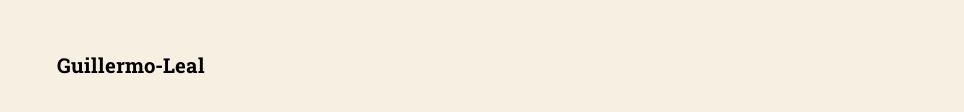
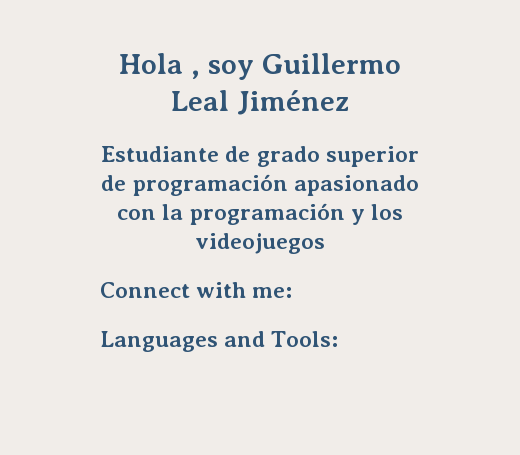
[57,57,205,74] Guillermo-Leal -> [119,53,401,80] [171,90,349,115] [101,146,419,167] [101,174,419,196] [117,203,403,225] [195,233,325,254] [100,282,293,298] [100,331,339,352] Hola , soy Guillermo Leal Jiménez // Estudiante de grado superior de programación apasionado con la programación y los videojuegos // Connect with me: // Languages and Tools:

